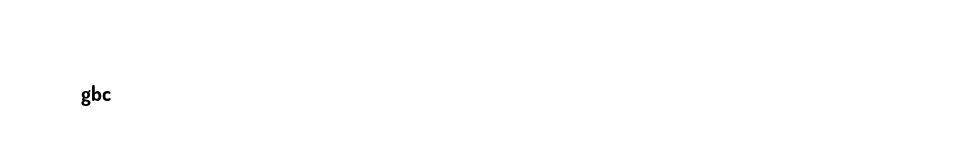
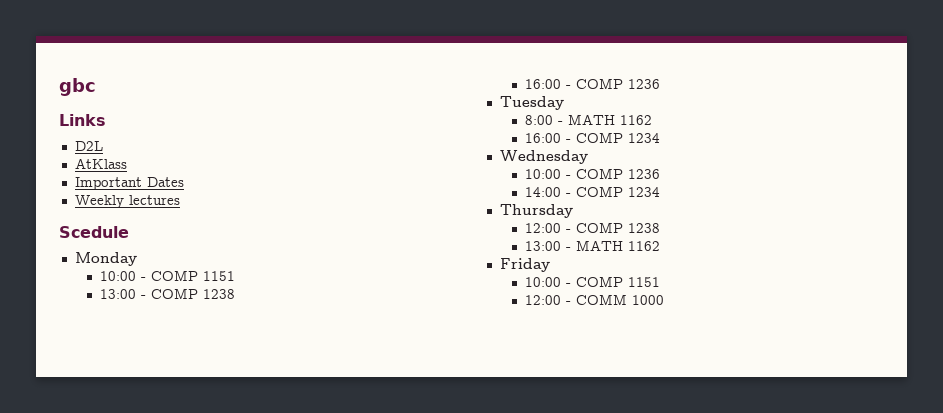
(111, 95) none -> [59,114,106,126] [74,141,103,151] [74,158,127,169] [74,177,184,190] [74,195,180,208] [59,226,129,238] [74,252,137,266] [99,270,235,281] [99,288,235,299] [524,78,660,89] [499,96,564,110] [524,114,652,125] [524,132,660,143] [499,150,588,164] [524,168,660,179] [524,186,660,197] [499,204,573,218] [524,222,660,233] [524,240,660,251] [499,258,550,272] [524,276,660,287] [524,294,664,305] // Links // D2L // AtKlass // Important Dates // Weekly lectures // Scedule // Monday // 10:00 - COMP 1151 // 13:00 - COMP 1238 // 16:00 - COMP 1236 // Tuesday // 8:00 - MATH 1162 // 16:00 - COMP 1234 // Wednesday // 10:00 - COMP 1236 // 14:00 - COMP 1234 // Thursday // 12:00 - COMP 1238 // 13:00 - MATH 1162 // Friday // 10:00 - COMP 1151 // 12:00 - COMM 1000

